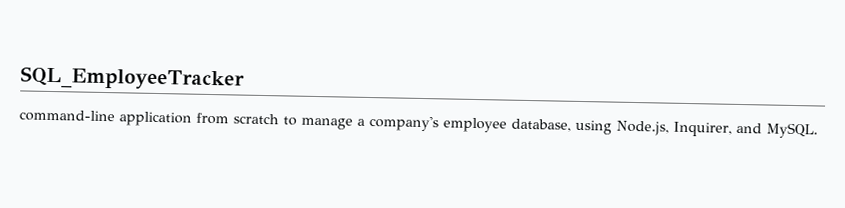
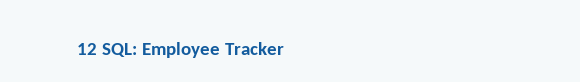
[20,66,245,91] [19,109,818,139] SQL_EmployeeTracker // command-line application from scratch to manage a company's employee database, using Node.js, Inquirer, and MySQL. -> [77,42,284,58] 12 SQL: Employee Tracker

